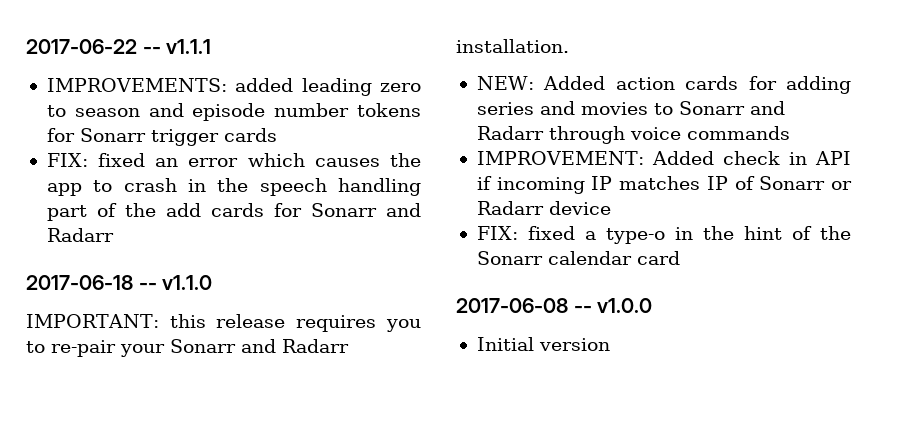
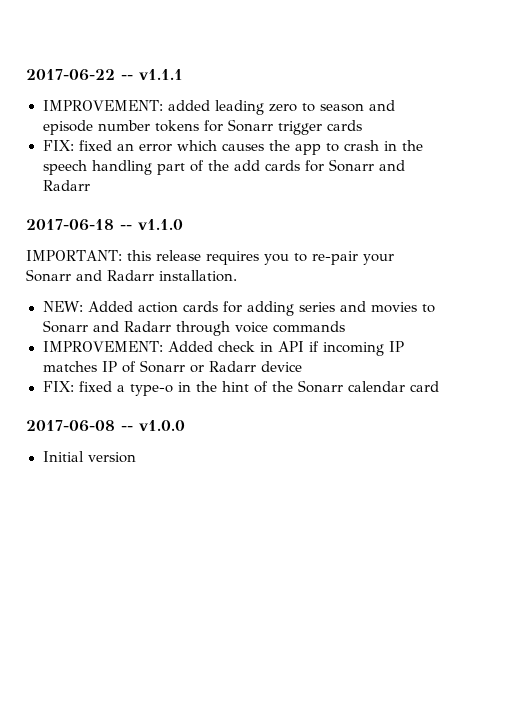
[46,78,227,92] IMPROVEMENTS: -> [42,100,163,111] IMPROVEMENT:

